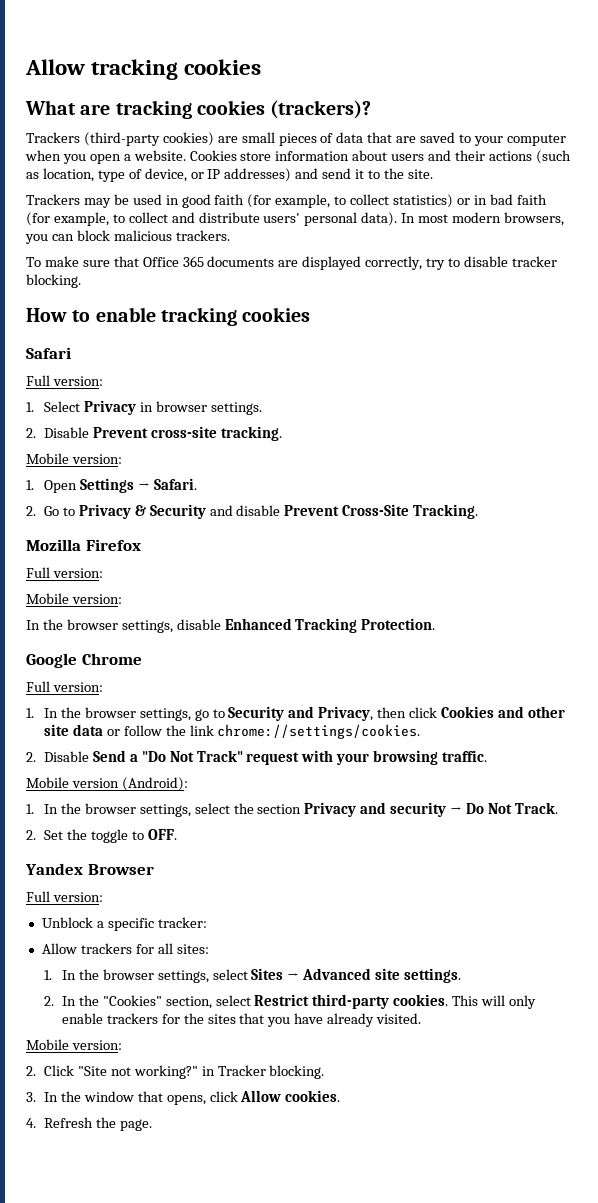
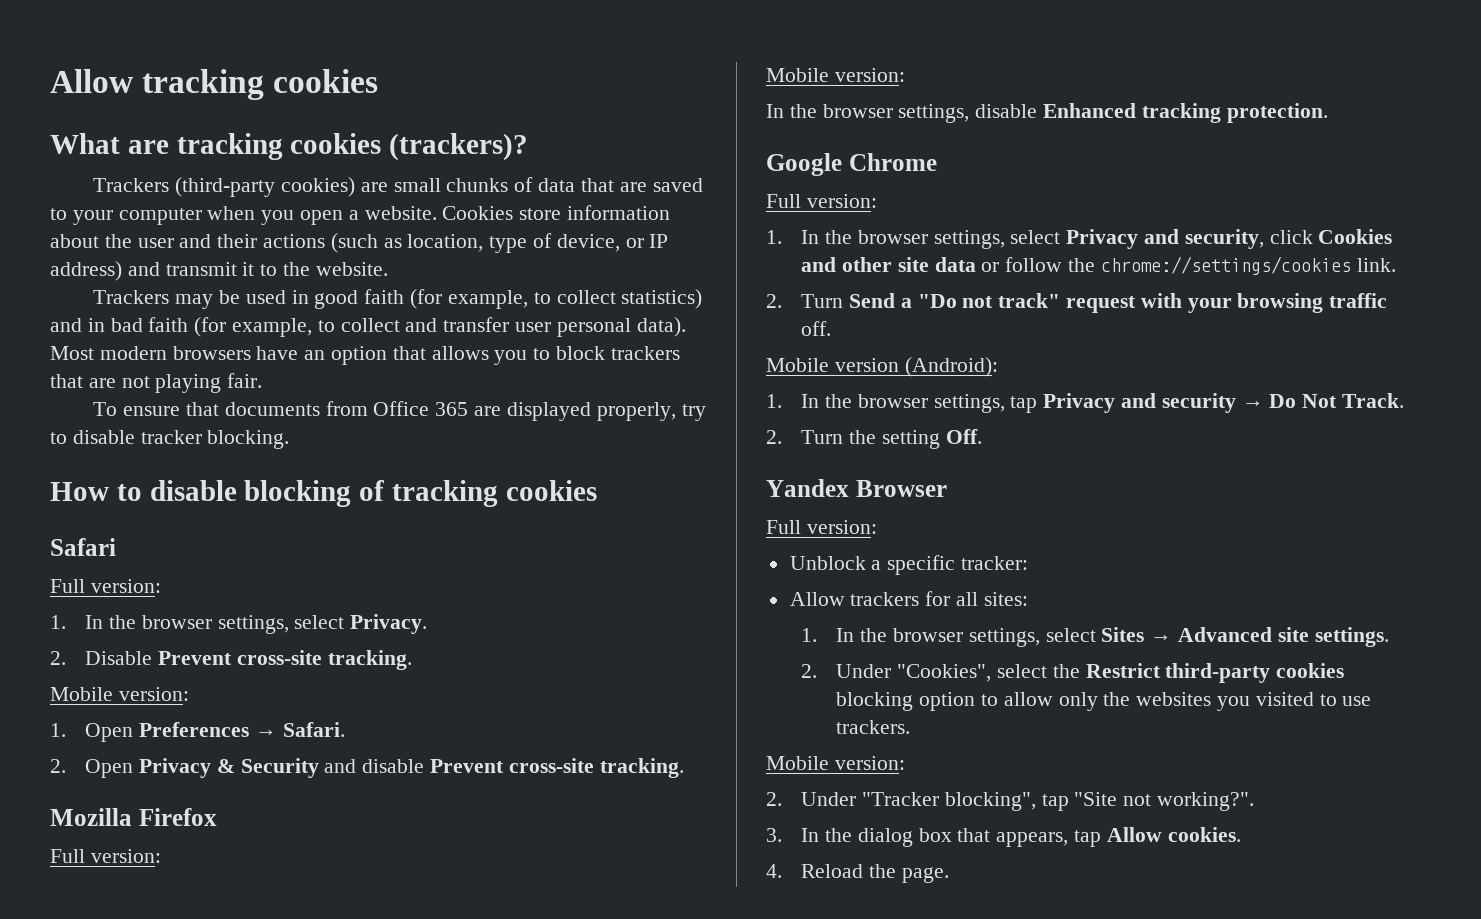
[278,133,317,146] pieces -> [446,178,509,192] chunks
[391,154,425,161] users -> [104,234,174,248] the user
[224,168,352,182] addresses) and send -> [50,261,237,281] address) and transmit
[407,169,433,179] site. -> [315,262,388,276] website.
[456,198,470,205] or -> [50,318,82,332] and
[198,212,564,226] [25,230,230,244] [26,256,139,267] distribute users' personal data). In most modern browsers, you can block malicious trackers. // To make sure that -> [443,317,686,337] [50,346,680,365] [50,373,263,393] [93,401,368,416] transfer user personal data). Most modern browsers have an option that allows you to block trackers that are not playing fair. // To ensure that documents from
[207,256,275,267] documents -> (469, 409) none
[365,256,423,270] correctly, -> [596,402,676,421] properly,
[95,307,156,322] enable -> [149,480,385,507] disable blocking of
[43,400,262,415] Select Privacy in browser settings. -> [85,614,428,634] In the browser settings, select Privacy.
[79,478,134,493] Settings -> [138,722,249,737] Preferences
[43,506,75,516] Go to -> [85,759,134,778] Open
[342,504,479,519] Cross-Site Tracking. -> [508,758,684,778] cross-site tracking.
[295,618,436,633] Tracking Protection. -> [1141,103,1328,123] tracking protection.
[194,706,407,721] go to Security and Privacy, then -> [1010,229,1264,249] select Privacy and security,
[189,724,421,739] [26,751,89,762] link chrome://settings/cookies. // 2. Disable -> [1100,256,1396,275] [766,294,844,308] chrome://settings/cookies link. // 2. Turn
[169,750,243,762] Not Track" -> [962,293,1061,308] not track"
[442,750,488,762] traffic. -> [1329,293,1388,308] [801,321,832,336] traffic off.
[194,803,302,814] select the section -> [1010,396,1038,413] tap
[43,829,177,843] Set the toggle to OFF. -> [801,429,982,449] Turn the setting Off.
[61,994,537,1009] [61,1013,422,1027] [26,1039,122,1050] [26,1065,325,1079] [26,1091,238,1105] In the "Cookies" section, select Restrict third-party cookies. This will only enable trackers for the sites that you have already visited. // Mobile version: // 2. Click "Site not working?" in Tracker blocking. // 3. In the window that opens, click -> [836,663,1345,683] [836,692,1372,711] [836,720,911,734] [766,756,905,770] [766,792,1254,811] [766,828,1101,847] Under "Cookies", select the Restrict third-party cookies blocking option to allow only the websites you visited to use trackers. // Mobile version: // 2. Under "Tracker blocking", tap "Site not working?". // 3. In the dialog box that appears, tap
[43,1117,93,1128] Refresh -> [801,864,864,878] Reload

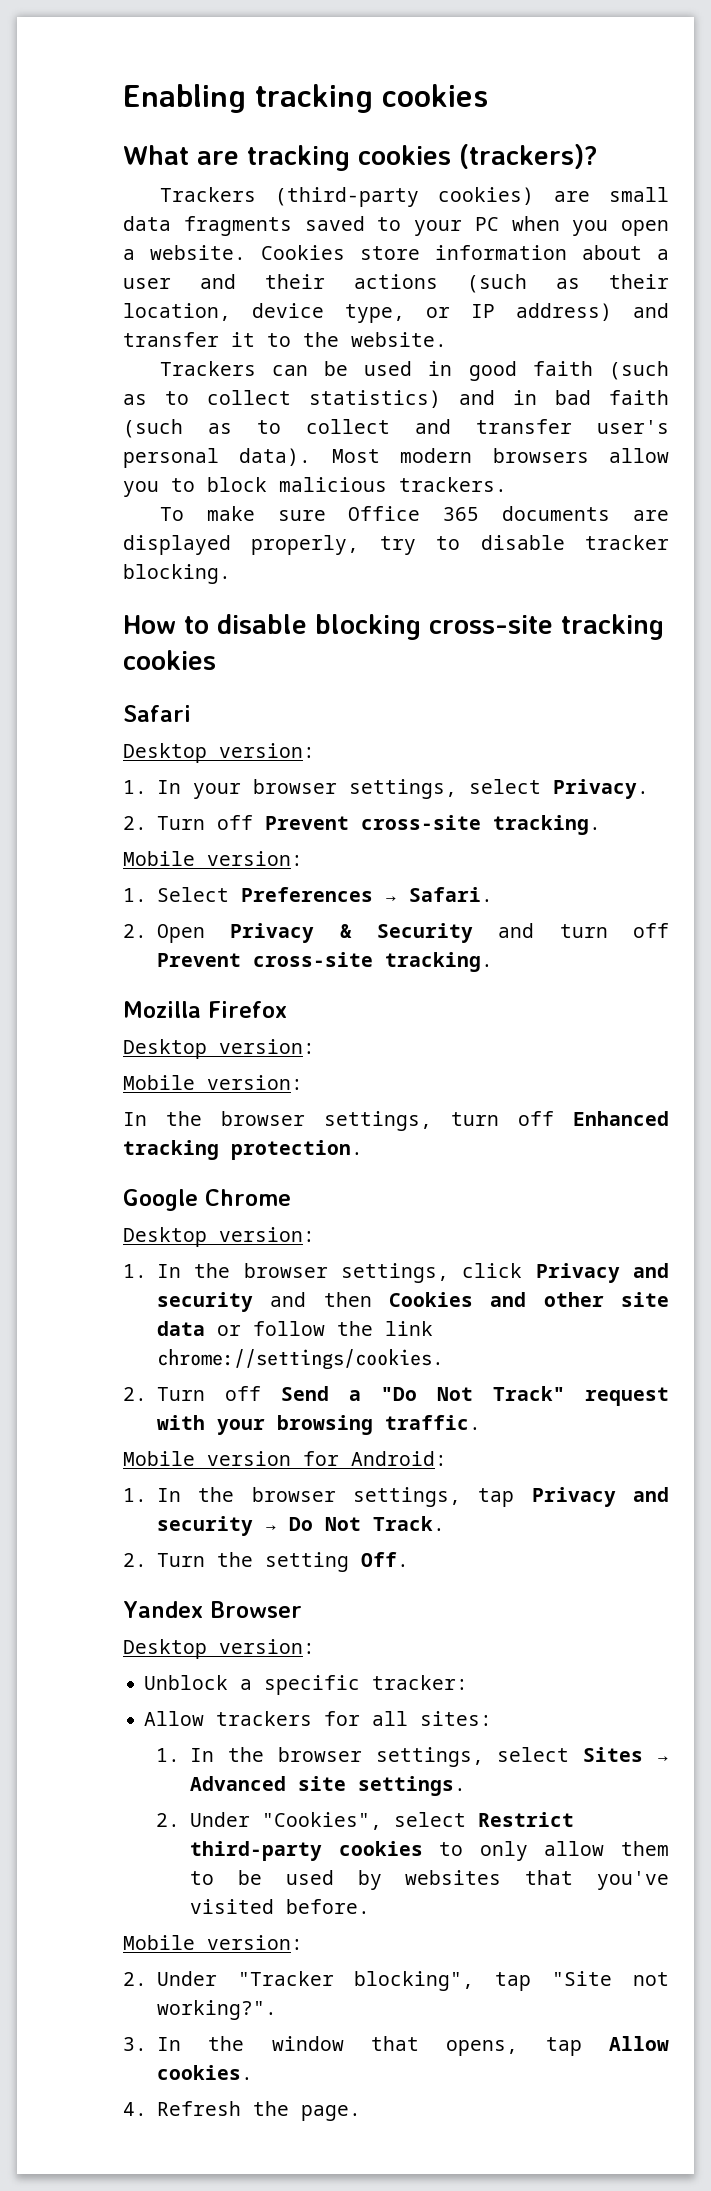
[50,69,134,93] Allow -> [123,84,246,113] Enabling
[446,177,647,192] chunks of data that are -> [123,216,292,236] data fragments
[118,208,202,225] computer -> [474,217,499,231] PC
[104,234,132,248] the -> [657,249,669,260] a
[407,233,620,253] location, type of device, -> [609,274,669,289] [123,303,405,323] their location, device type,
[165,262,237,276] transmit -> [123,332,219,347] transfer
[175,294,214,309] may -> [271,365,308,376] can
[410,289,528,309] (for example, -> [608,361,669,380] [123,394,147,405] (such as
[194,317,313,337] (for example, -> [123,419,232,438] (such as
[515,322,552,332] user -> [597,420,669,434] user's
[256,346,680,365] [50,373,263,393] [93,401,368,416] have an option that allows you to block trackers that are not playing fair. // To ensure that documents from -> [609,448,669,463] [123,477,507,497] [159,506,326,521] allow you to block malicious trackers. // To make sure
(469, 409) none -> [502,506,611,521] documents
[359,480,385,501] of -> [429,615,553,634] cross-site
[50,579,161,593] [50,615,136,629] Full version: // 1. In the -> [123,743,315,763] [123,780,241,799] Desktop version: // 1. In your
[85,651,153,665] Disable -> [156,815,253,830] Turn off
[85,723,134,742] Open -> [156,887,229,902] Select
[362,759,425,773] disable -> [559,923,669,938] turn off
[50,849,85,863] Full -> [123,1039,207,1059] Desktop
[975,104,1038,118] disable -> [451,1111,554,1126] turn off
[766,194,877,208] [766,229,1313,249] Full version: // 1. In the browser settings, select Privacy and security, click -> [123,1227,315,1247] [123,1263,669,1283] [156,1292,372,1312] Desktop version: // 1. In the browser settings, click Privacy and security and then
[1100,256,1396,275] [766,294,844,308] chrome://settings/cookies link. // 2. Turn -> [384,1321,433,1336] [156,1349,444,1370] [123,1386,261,1401] link chrome://settings/cookies. // 2. Turn off
[962,293,1061,308] not track" -> [436,1386,565,1401] Not Track"
[1329,293,1388,308] [801,321,832,336] traffic off. -> [384,1415,481,1430] traffic.
[904,357,998,377] (Android): -> [303,1451,447,1466] for Android:
[766,520,801,534] Full -> [123,1639,207,1659] Desktop
[1052,664,1080,678] the -> (467, 1819) none
[836,692,1372,711] [836,720,911,734] blocking option to allow only the websites you visited to use trackers. -> [439,1841,670,1861] [190,1870,669,1890] [190,1899,371,1914] to only allow them to be used by websites that you've visited before.
[857,828,1069,847] dialog box that appears, -> [271,2036,519,2056] window that opens,
[801,864,864,878] Reload -> [156,2101,241,2116] Refresh

